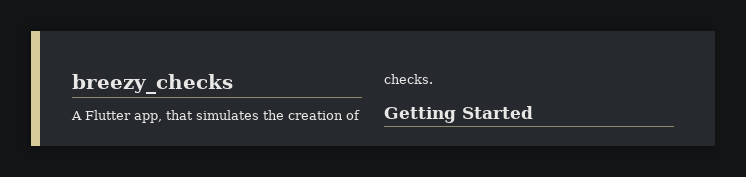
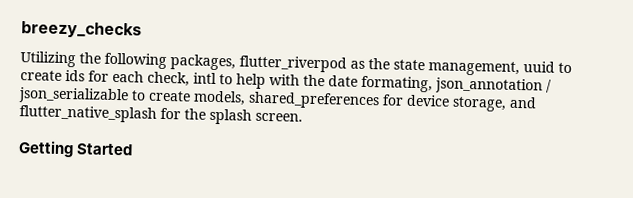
[71,110,360,123] [384,74,433,84] A Flutter app, that simulates the creation of checks. -> [20,51,572,77] [20,70,552,95] [18,87,537,112] [19,105,303,125] Utilizing the following packages, flutter_riverpod as the state management, uuid to create ids for each check, intl to help with the date formating, json_annotation / json_serializable to create models, shared_preferences for device storage, and flutter_native_splash for the splash screen.

